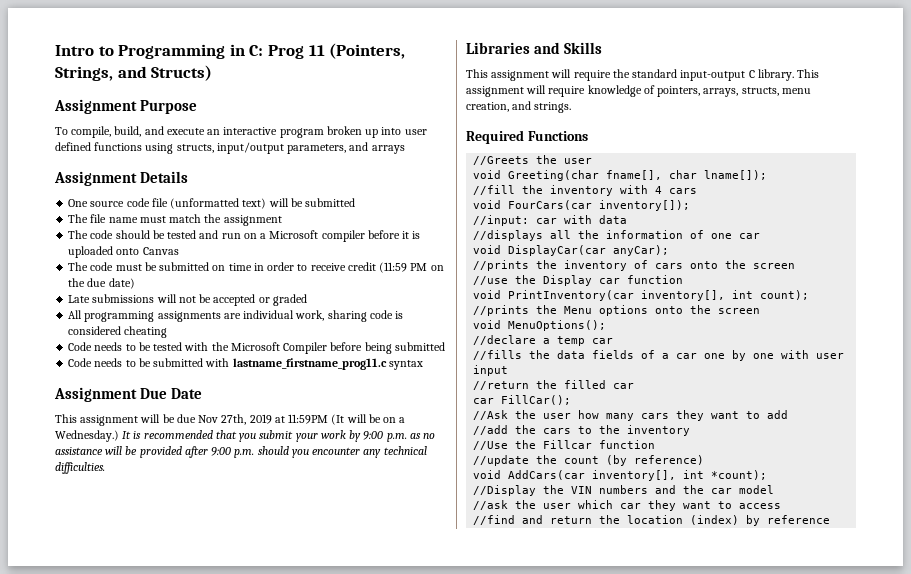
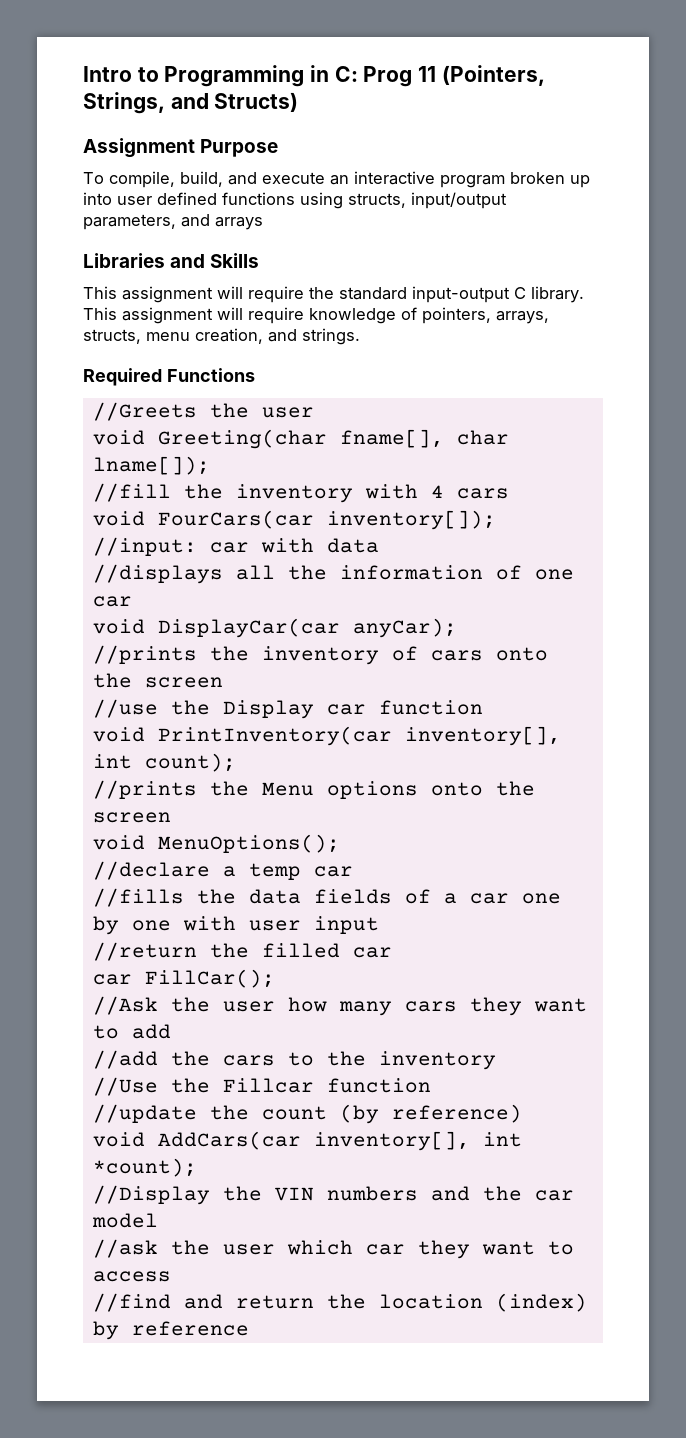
[54,171,189,186] [68,198,356,209] [68,214,282,226] [68,230,421,242] [68,246,179,258] [68,262,444,273] [68,278,135,289] [68,294,307,306] [68,310,404,322] [68,326,168,338] [68,342,445,354] [68,358,423,370] [54,387,203,402] [55,414,406,426] [55,430,436,442] [55,446,427,458] [55,462,105,474] // Assignment Details // One source code file (unformatted text) will be submitted // The file name must match the assignment // The code should be tested and run on a Microsoft compiler before it is uploaded onto Canvas // The code must be submitted on time in order to receive credit (11:59 PM on the due date) // Late submissions will not be accepted or graded // All programming assignments are individual work, sharing code is considered cheating // Code needs to be tested with the Microsoft Compiler before being submitted // Code needs to be submitted with lastname_firstname_prog11.c syntax // Assignment Due Date // This assignment will be due Nov 27th, 2019 at 11:59PM (It will be on a Wednesday.) It is recommended that you submit your work by 9:00 p.m. as no assistance will be provided after 9:00 p.m. should you encounter any technical difficulties. -> (263, 223) none

